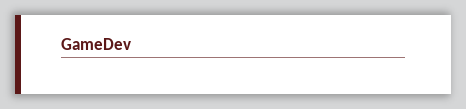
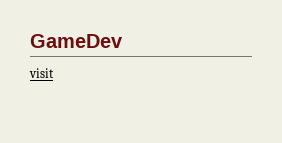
(131, 44) none -> [29,68,54,78] // visit

